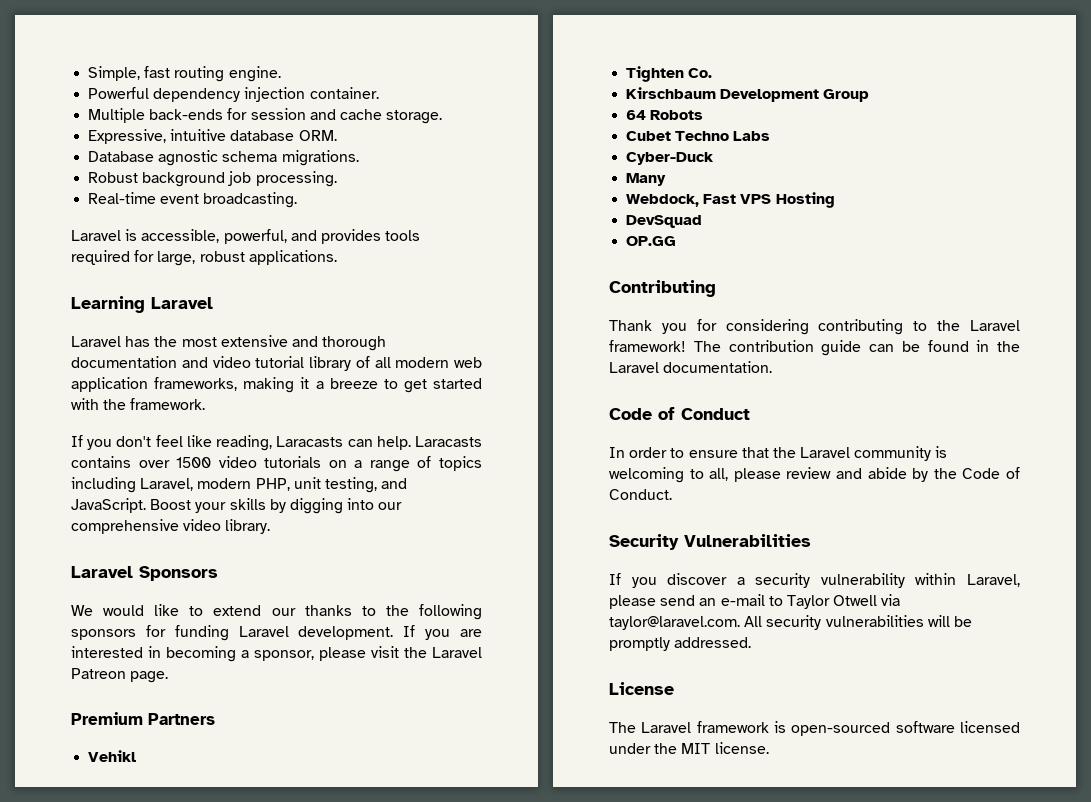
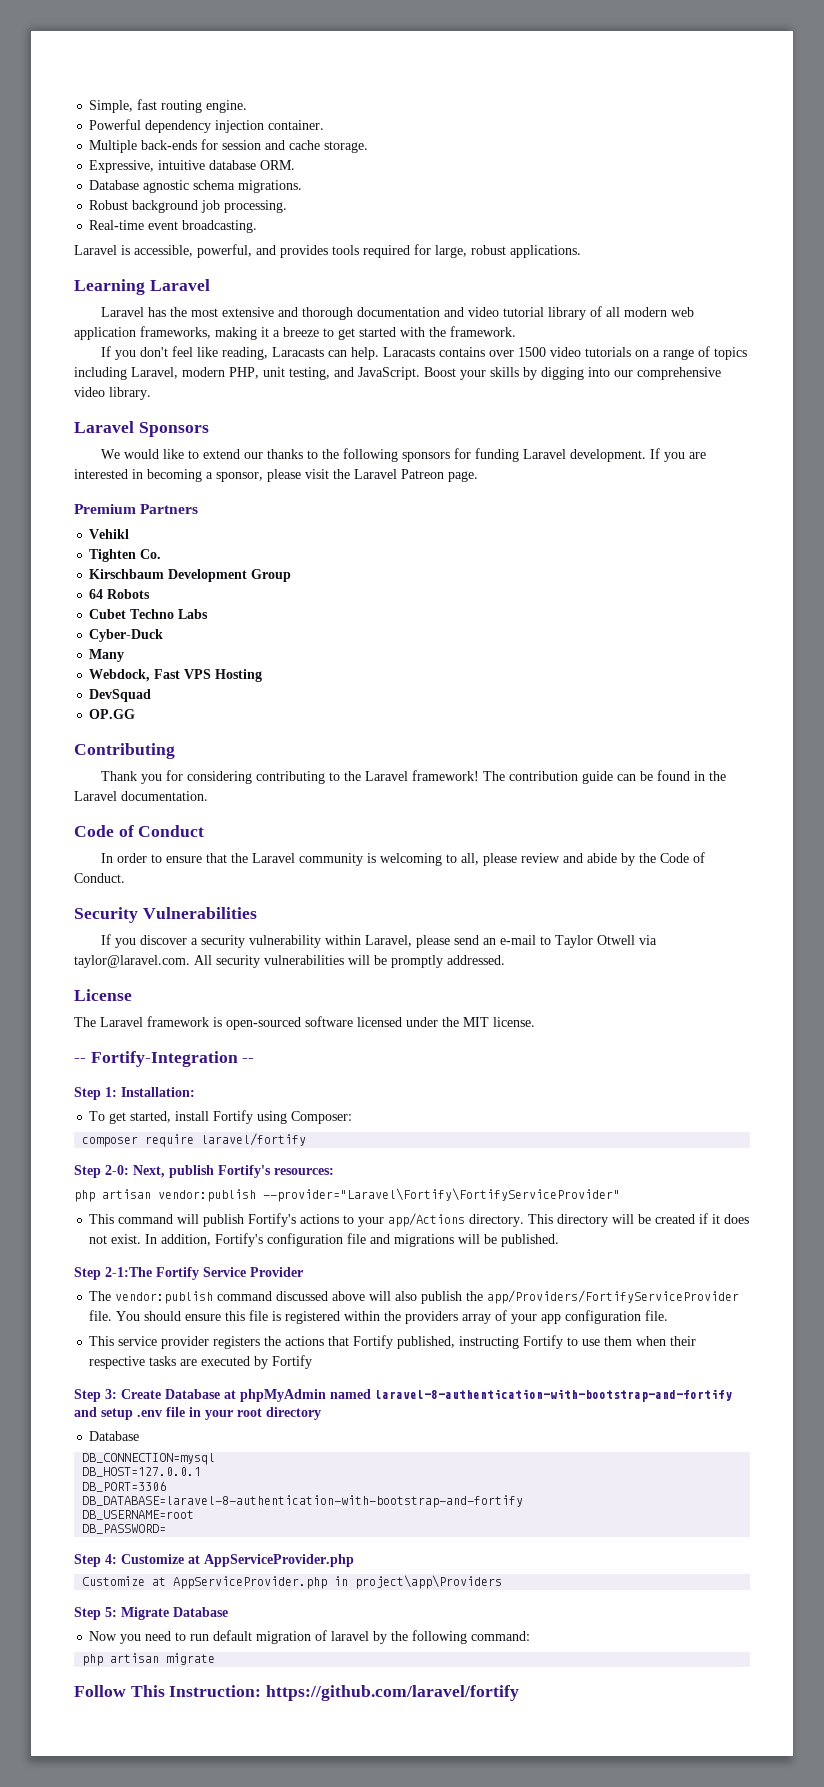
(769, 748) none -> [74,1051,255,1067] [74,1087,195,1100] [89,1110,353,1124] [82,1133,307,1147] [74,1165,334,1178] [74,1188,620,1202] [89,1213,750,1227] [89,1233,560,1247] [74,1267,303,1280] [89,1290,740,1304] [89,1310,669,1324] [89,1335,697,1349] [89,1355,313,1369] [74,1389,732,1402] [74,1407,321,1420] [89,1431,140,1441] [82,1453,216,1465] [82,1467,202,1477] [82,1481,167,1492] [82,1495,524,1508] [82,1510,195,1520] [82,1524,167,1534] [74,1554,354,1567] [82,1575,503,1589] [74,1607,228,1620] [89,1630,531,1644] [82,1653,216,1666] [74,1685,520,1701] // -- Fortify-Integration -- // Step 1: Installation: // To get started, install Fortify using Composer: // composer require laravel/fortify // Step 2-0: Next, publish Fortify's resources: // php artisan vendor:publish --provider="Laravel\Fortify\FortifyServiceProvider" // This command will publish Fortify's actions to your app/Actions directory. This directory will be created if it does not exist. In addition, Fortify's configuration file and migrations will be published. // Step 2-1:The Fortify Service Provider // The vendor:publish command discussed above will also publish the app/Providers/FortifyServiceProvider file. You should ensure this file is registered within the providers array of your app configuration file. // This service provider registers the actions that Fortify published, instructing Fortify to use them when their respective tasks are executed by Fortify // Step 3: Create Database at phpMyAdmin named laravel-8-authentication-with-bootstrap-and-fortify and setup .env file in your root directory // Database // DB_CONNECTION=mysql // DB_HOST=127.0.0.1 // DB_PORT=3306 // DB_DATABASE=laravel-8-authentication-with-bootstrap-and-fortify // DB_USERNAME=root // DB_PASSWORD= // Step 4: Customize at AppServiceProvider.php // Customize at AppServiceProvider.php in project\app\Providers // Step 5: Migrate Database // Now you need to run default migration of laravel by the following command: // php artisan migrate // Follow This Instruction: https://github.com/laravel/fortify

